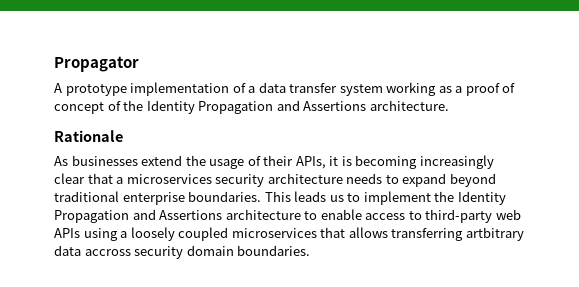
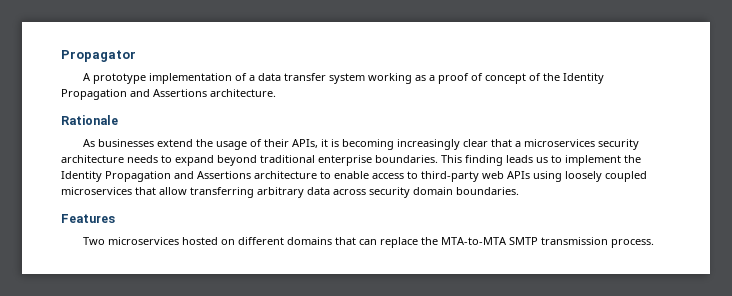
(291, 196) none -> [465,155,503,166] finding
[120,231,128,238] a -> (562, 176) none
[348,227,524,241] [54,245,311,259] allows transferring artbitrary data accross security domain boundaries. -> [159,187,519,198] [61,214,115,223] [82,237,654,248] allow transferring arbitrary data across security domain boundaries. // Features // Two microservices hosted on different domains that can replace the MTA-to-MTA SMTP transmission process.

